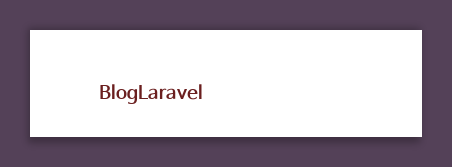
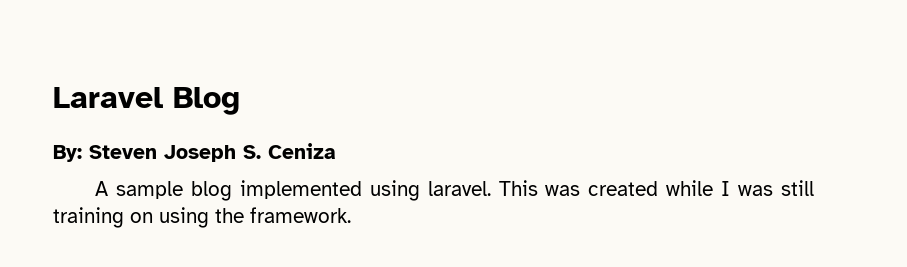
[99,84,203,104] BlogLaravel -> [53,87,240,115] [53,143,336,162] [95,180,815,201] [53,207,351,228] Laravel Blog // By: Steven Joseph S. Ceniza // A sample blog implemented using laravel. This was created while I was still training on using the framework.

